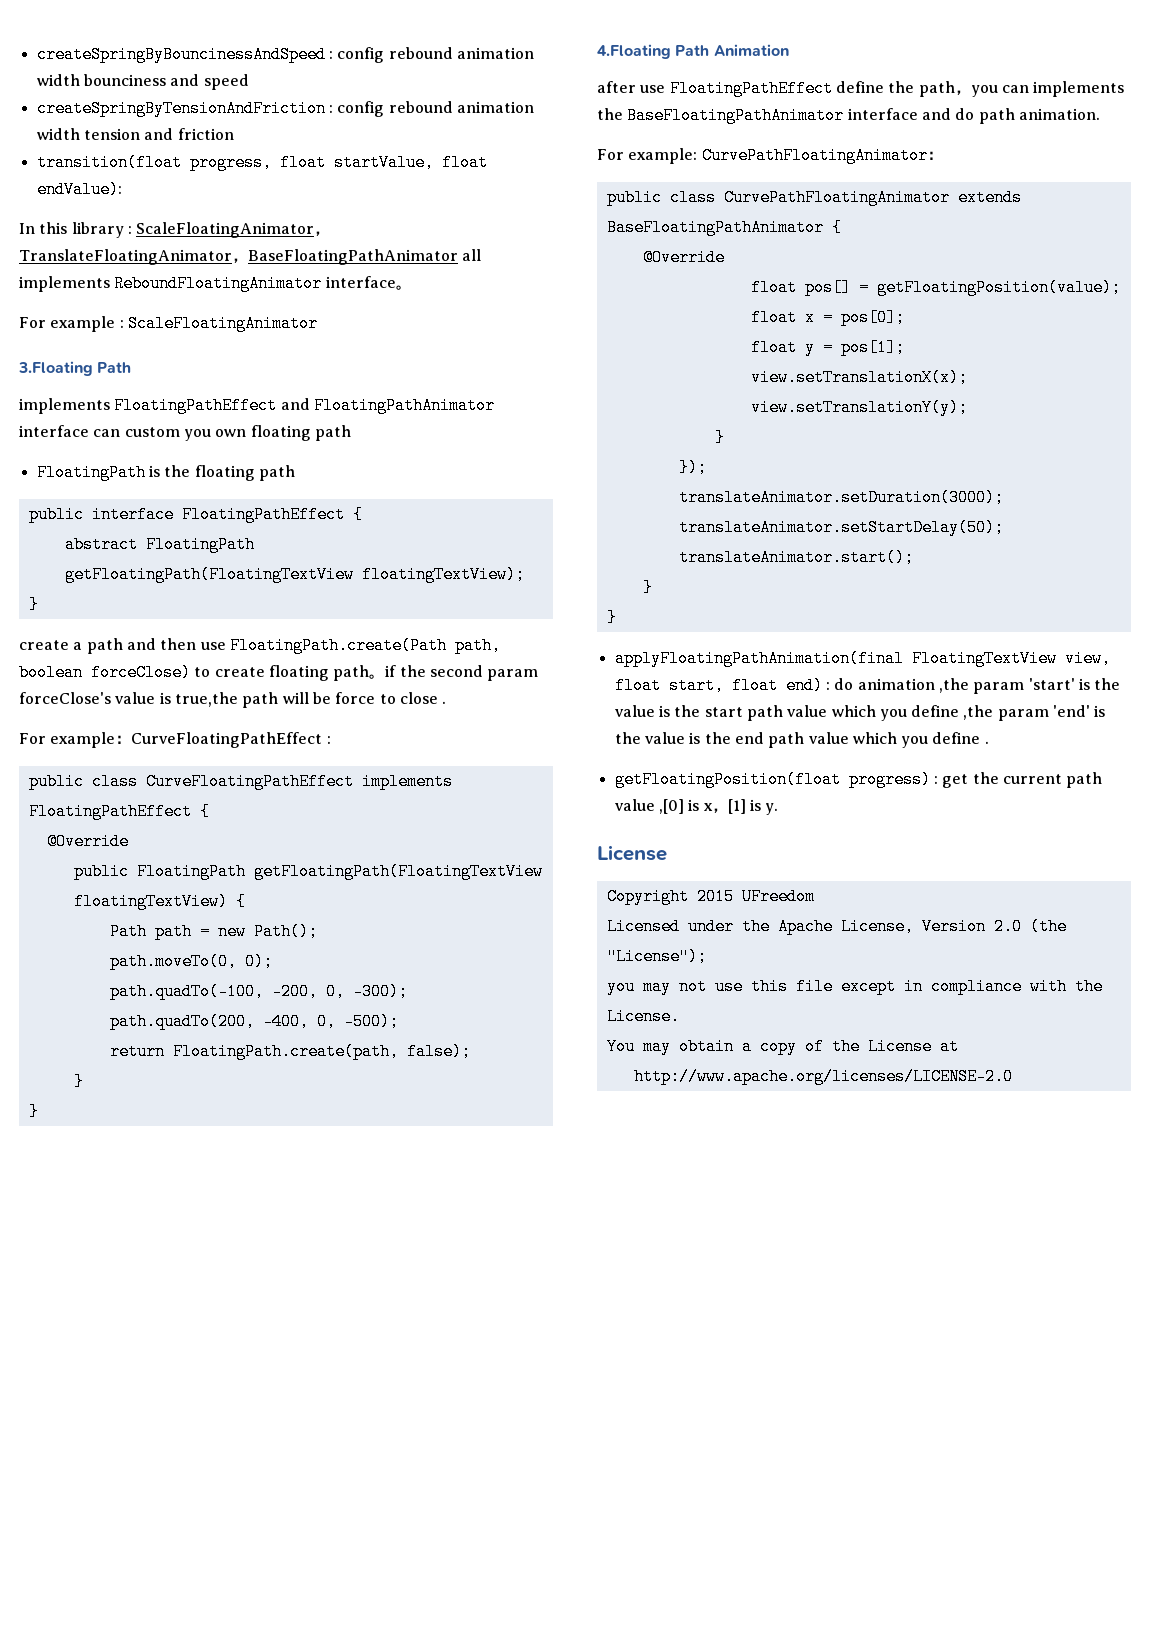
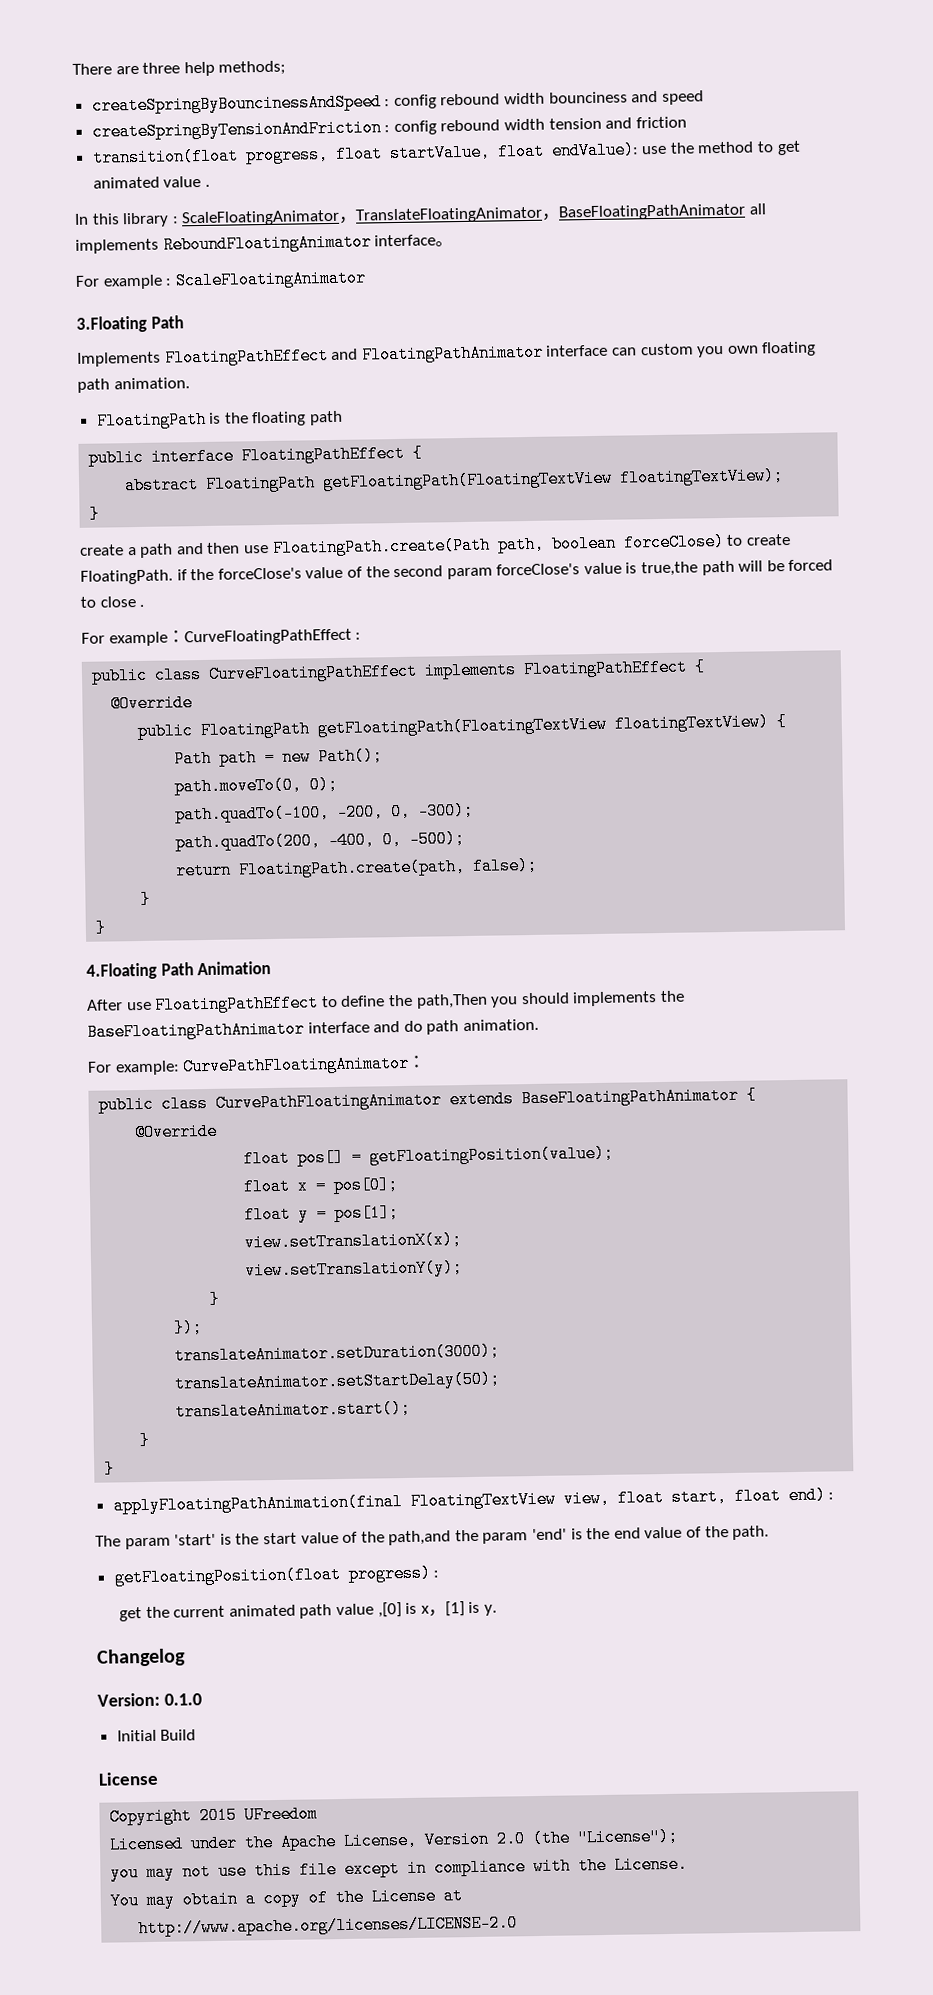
(36, 54) none -> [72,60,287,77] There are three help methods; //
[456,47,534,59] animation -> (501, 99) none
[456,101,534,113] animation -> (501, 125) none
(122, 189) none -> [641,140,801,156] [92,175,210,189] use the method to get animated value .
[19,398,110,414] implements -> [77,351,161,367] Implements
(351, 433) none -> [113,377,190,390] animation.
[268,665,397,681] floating path。if -> [80,566,363,585] FloatingPath. if the forceClose's value of
[335,692,376,704] force -> [788,559,834,572] forced
[597,81,636,93] after -> [86,999,123,1011] After
(833, 88) none -> [320,995,338,1008] to
[918,81,1029,97] path，you can -> [415,992,570,1009] path,Then you should
[834,678,969,693] do animation ,the -> [95,1535,121,1547] // The
[614,705,1106,721] [614,732,989,748] value is the start path value which you define ,the param 'end' is the value is the end path value which you define . -> [262,1525,770,1546] start value of the path,and the param 'end' is the end value of the path.
(938, 780) none -> (440, 1574) //
(1062, 779) none -> [228,1604,296,1617] animated
(779, 809) none -> [96,1648,186,1667] [97,1692,202,1707] [116,1729,197,1742] // Changelog // Version: 0.1.0 // Initial Build

